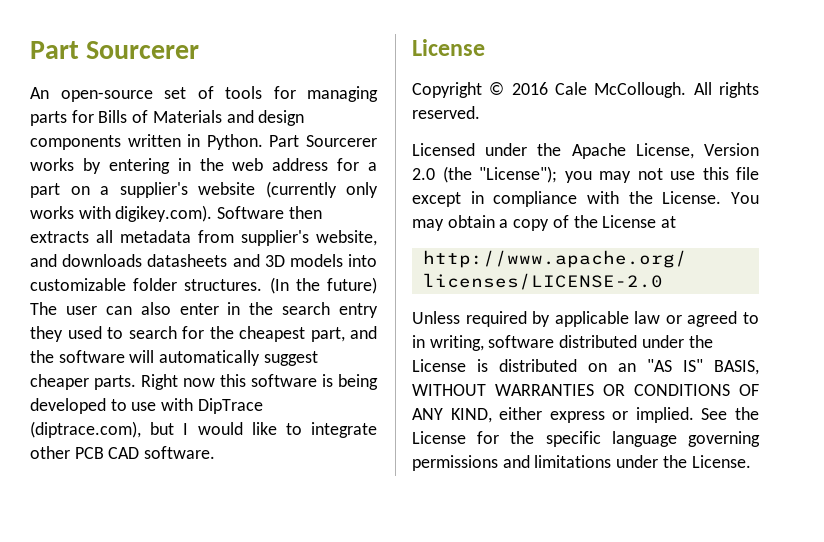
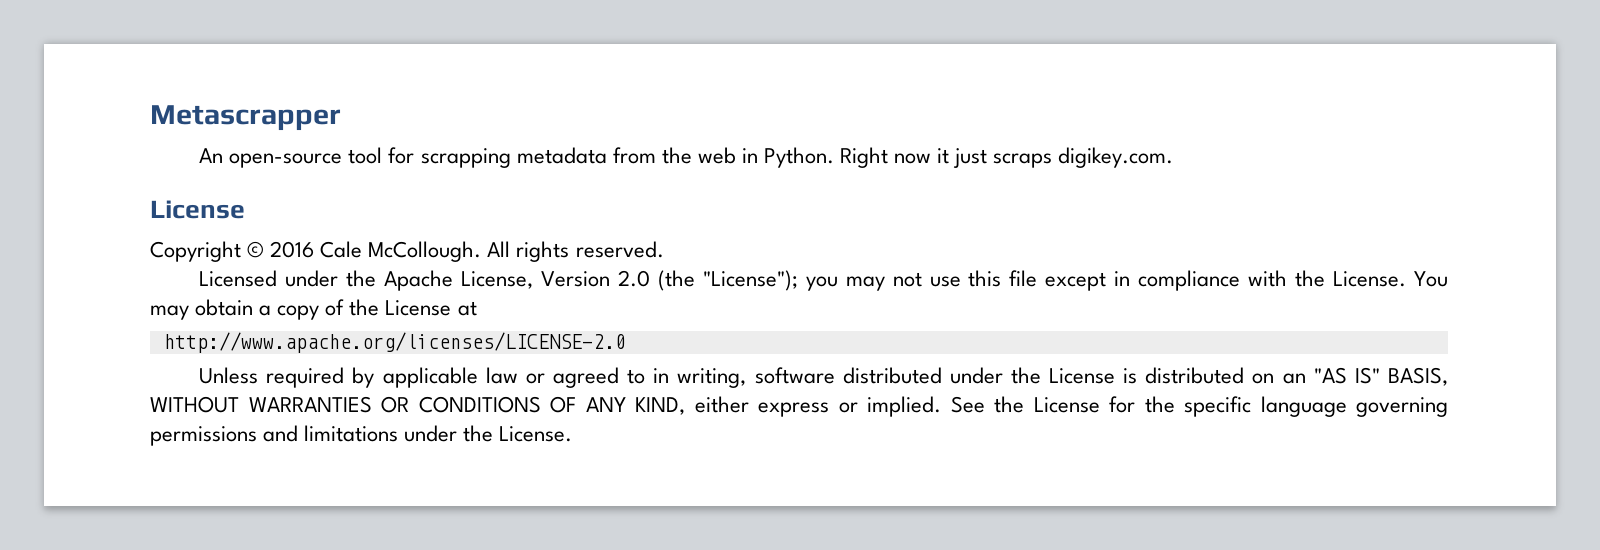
[30,41,200,59] Part Sourcerer -> [150,105,341,131] Metascrapper
[164,86,378,102] [30,110,305,126] [30,134,377,150] [30,158,377,174] [30,181,378,198] [30,205,322,222] [30,230,377,246] [30,254,377,267] [30,277,377,294] [30,302,378,318] [30,326,377,342] [30,350,318,366] [30,374,378,390] [30,398,263,414] [30,421,377,438] [30,446,216,459] set of tools for managing parts for Bills of Materials and design components written in Python. Part Sourcerer works by entering in the web address for a part on a supplier's website (currently only works with digikey.com). Software then extracts all metadata from supplier's website, and downloads datasheets and 3D models into customizable folder structures. (In the future) The user can also enter in the search entry they used to search for the cheapest part, and the software will automatically suggest cheaper parts. Right now this software is being developed to use with DipTrace (diptrace.com), but I would like to integrate other PCB CAD software. -> [348,147,1174,168] tool for scrapping metadata from the web in Python. Right now it just scraps digikey.com.

